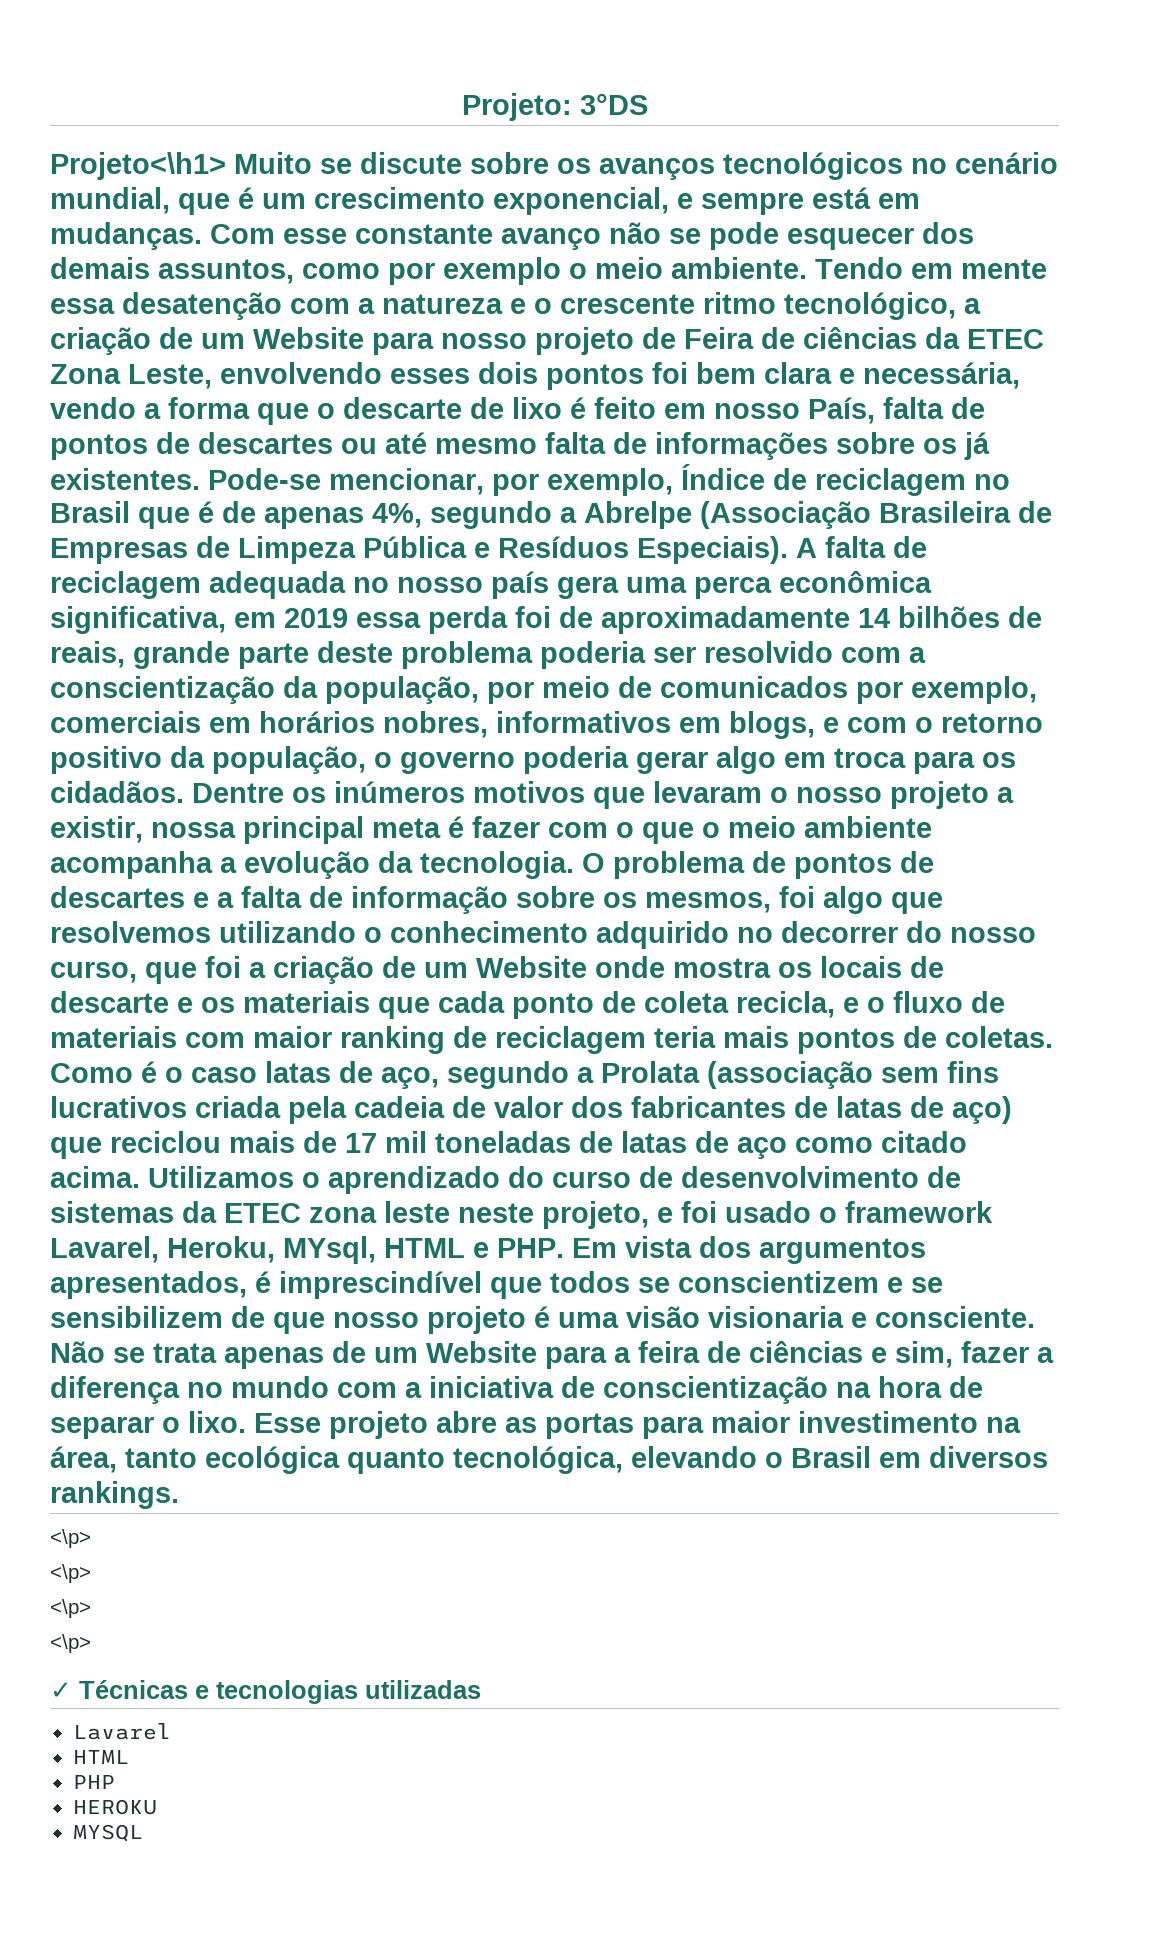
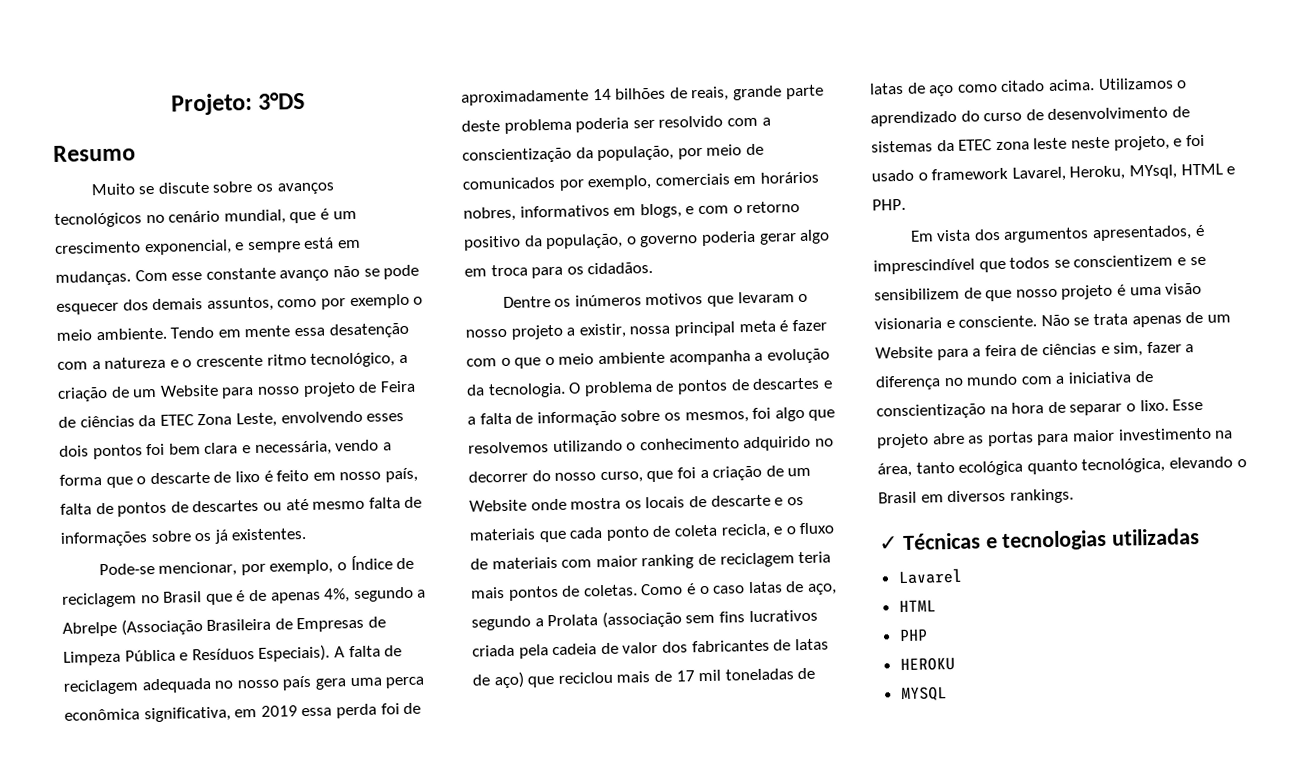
[50,152,226,180] Projeto<\h1> -> [53,144,136,162] Resumo //
[808,397,875,424] País, -> [384,467,418,483] país,
(200, 479) none -> (307, 534) //
(673, 482) none -> [336,562,347,571] o
(184, 792) none -> (654, 268) //
(564, 1248) none -> (906, 204) //
[50,1529,91,1548] [50,1564,91,1583] [50,1599,91,1618] [50,1634,91,1653] // <\p> // <\p> // <\p> // <\p> -> (1074, 496) none

